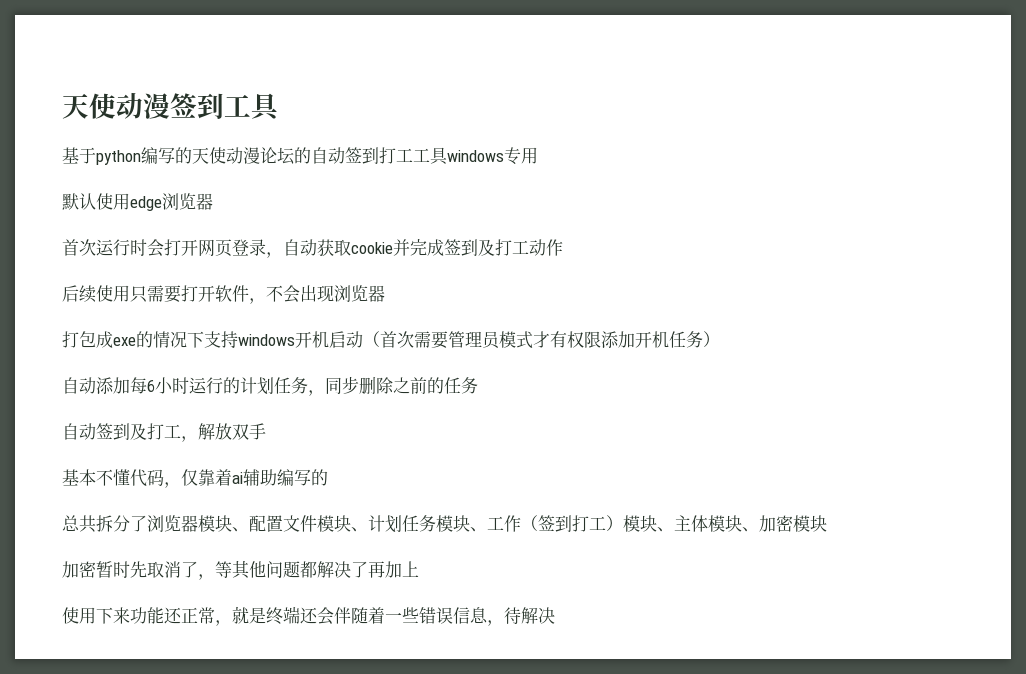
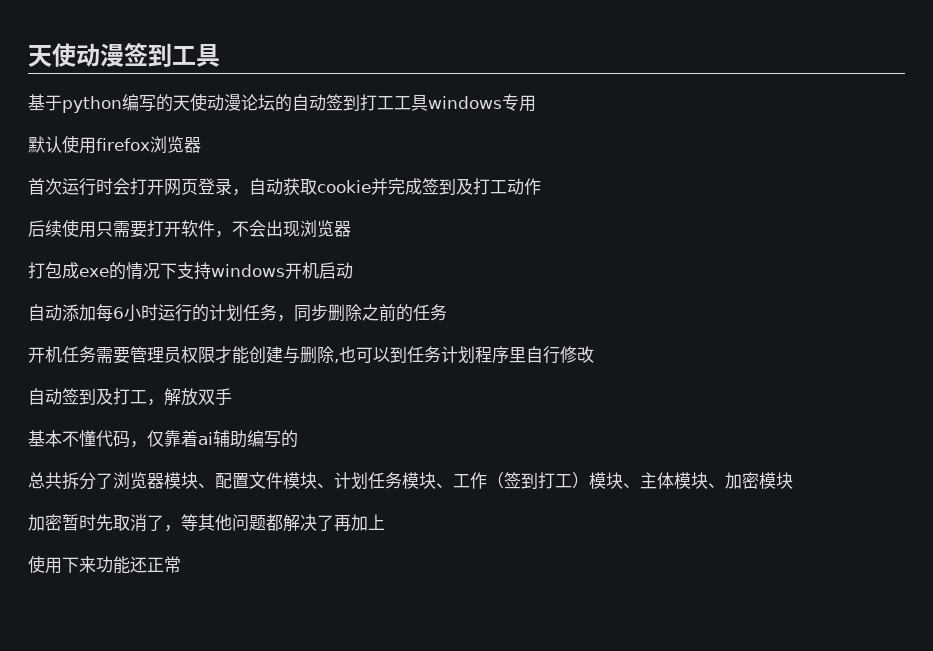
[130,196,162,211] edge -> [96,138,150,151] firefox
[363,331,720,349] （首次需要管理员模式才有权限添加开机任务） -> (353, 270) none
(478, 385) none -> [28,346,594,364] // 开机任务需要管理员权限才能创建与删除,也可以到任务计划程序里自行修改
[215,606,555,626] ，就是终端还会伴随着一些错误信息，待解决 -> (181, 564) none

